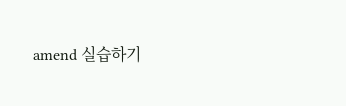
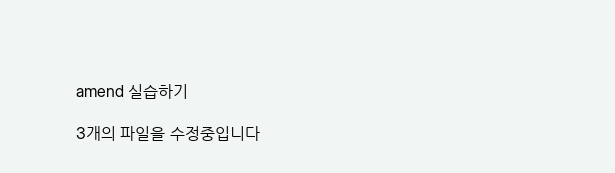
(142, 54) none -> [76,126,260,141] // 3개의 파일을 수정중입니다

